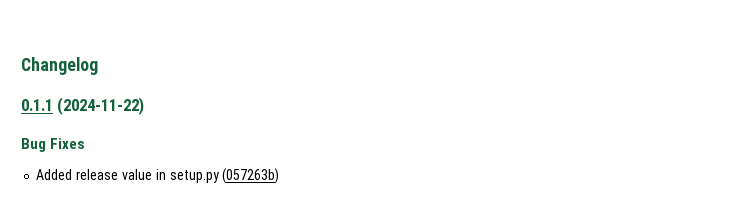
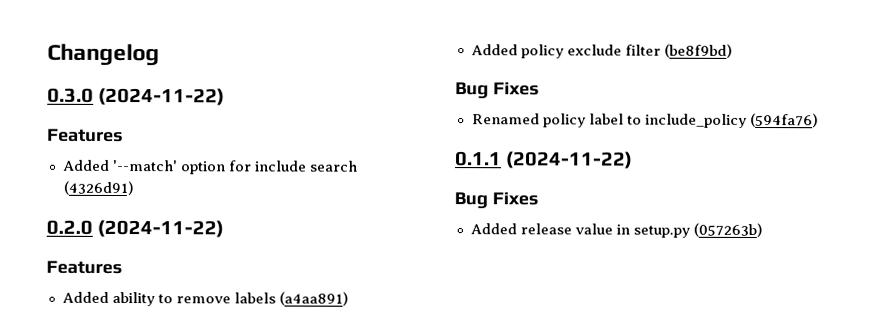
(98, 66) none -> [47,87,226,106] [47,128,123,143] [61,159,358,175] [62,180,134,196] [46,219,225,238] [46,260,122,275] [61,291,349,307] [470,43,733,59] [455,82,539,99] [471,112,819,128] // 0.3.0 (2024-11-22) // Features // Added '--match' option for include search (4326d91) // 0.2.0 (2024-11-22) // Features // Added ability to remove labels (a4aa891) // Added policy exclude filter (be8f9bd) // Bug Fixes // Renamed policy label to include_policy (594fa76)

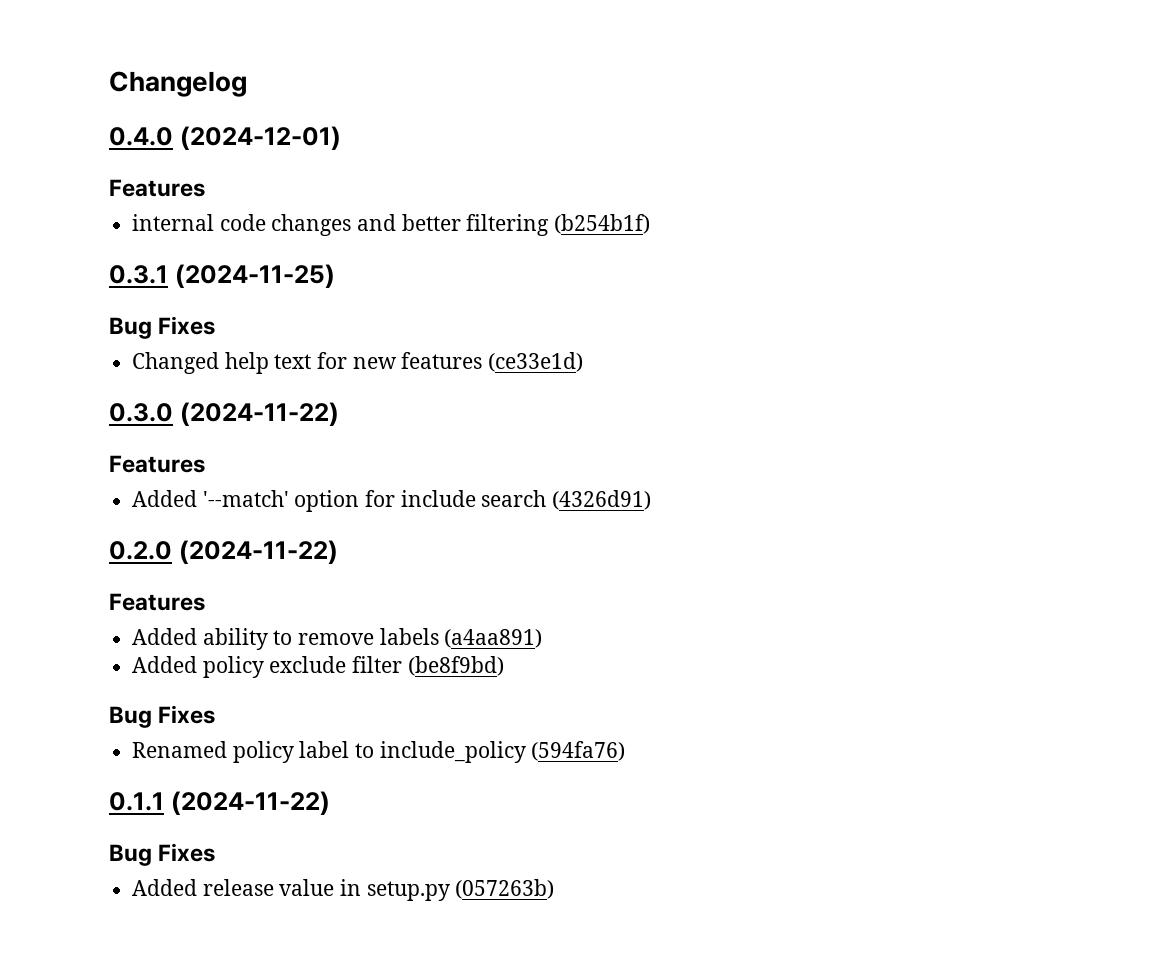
(160, 54) none -> [109,126,341,150] [109,179,205,197] [132,214,651,236] [109,264,335,288] [109,316,216,339] [132,352,584,374] // 0.4.0 (2024-12-01) // Features // internal code changes and better filtering (b254b1f) // 0.3.1 (2024-11-25) // Bug Fixes // Changed help text for new features (ce33e1d)

